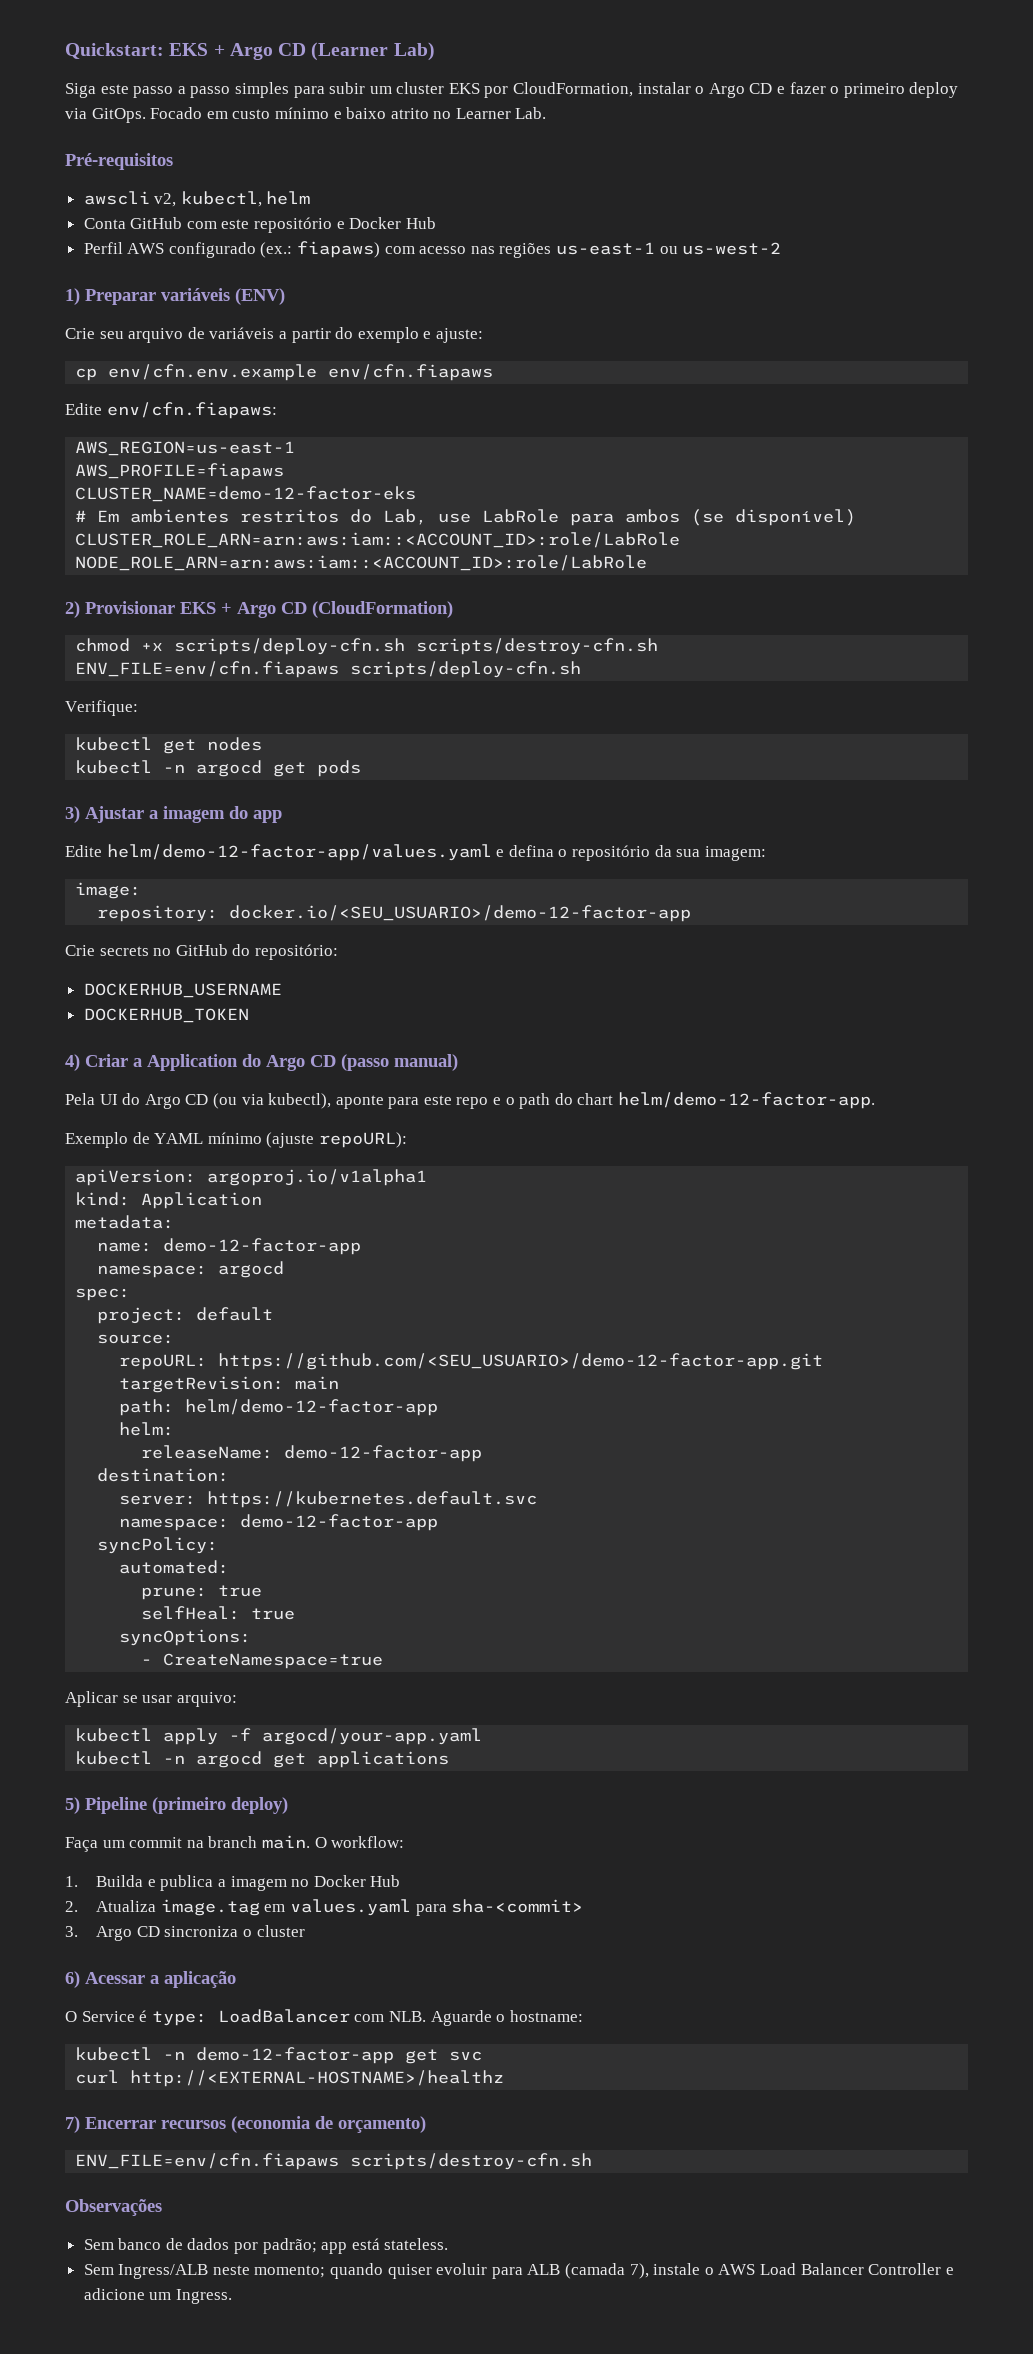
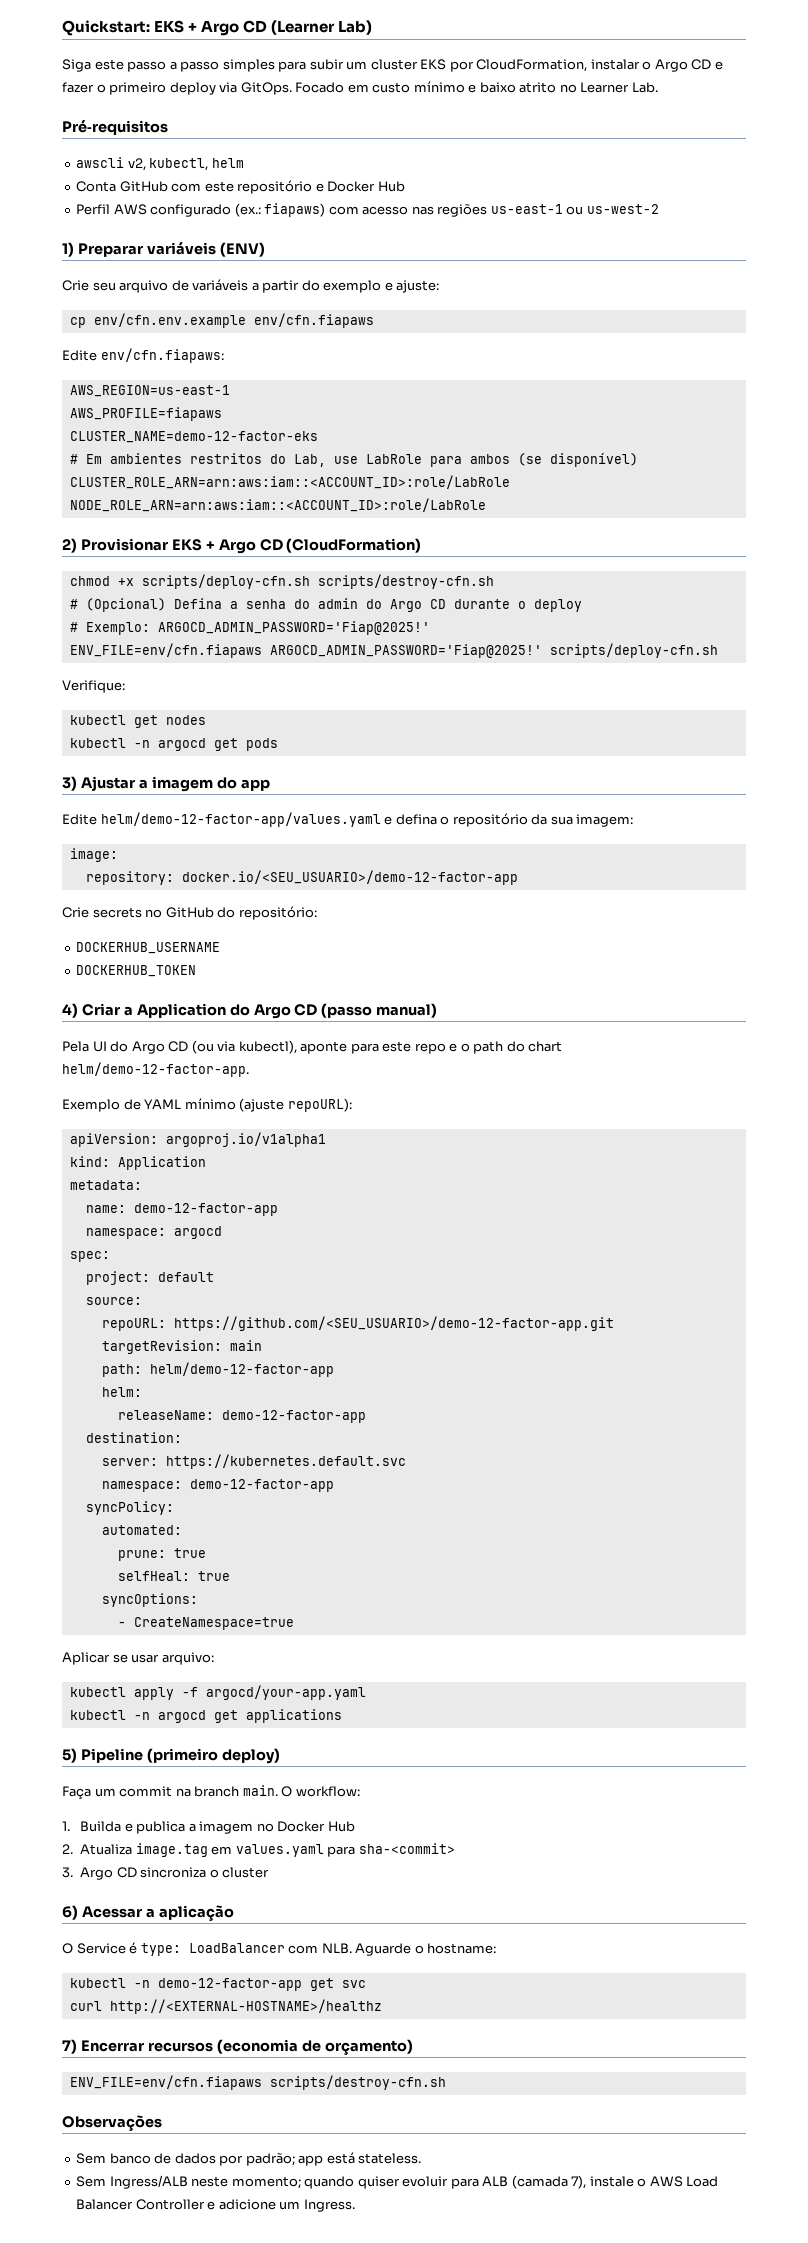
[75,661,340,678] // ENV_FILE=env/cfn.fiapaws -> [69,598,582,612] [69,621,430,635] [69,643,542,658] // # (Opcional) Defina a senha do admin do Argo CD durante o deploy // # Exemplo: ARGOCD_ADMIN_PASSWORD='Fiap@2025!' // ENV_FILE=env/cfn.fiapaws ARGOCD_ADMIN_PASSWORD='Fiap@2025!'

